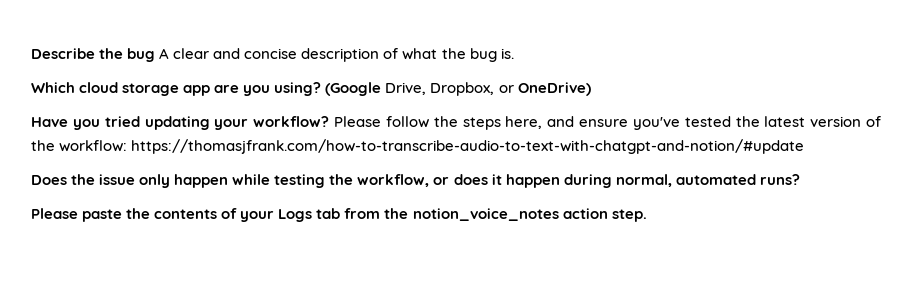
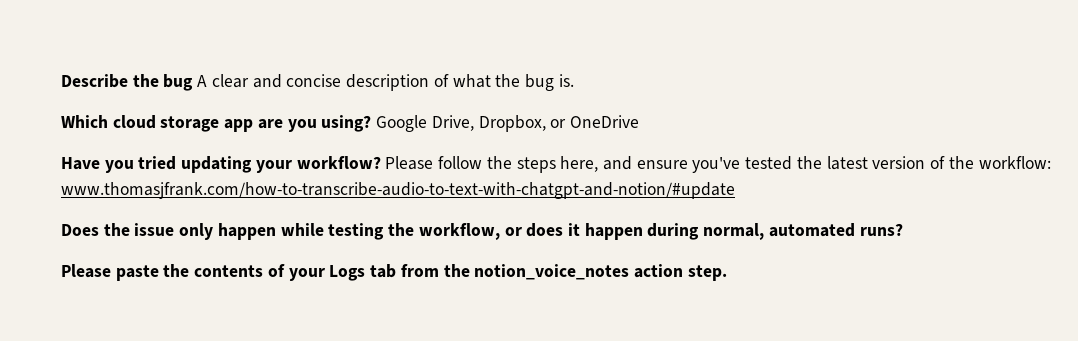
[325,82,382,96] (Google -> [376,115,428,132] Google
[517,82,591,96] OneDrive) -> [569,115,639,128] OneDrive
[131,139,805,154] https://thomasjfrank.com/how-to-transcribe-audio-to-text-with-chatgpt-and-notion/#update -> [61,182,735,199] www.thomasjfrank.com/how-to-transcribe-audio-to-text-with-chatgpt-and-notion/#update

